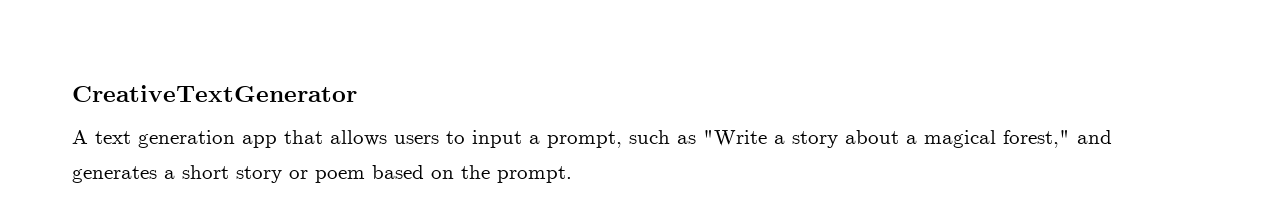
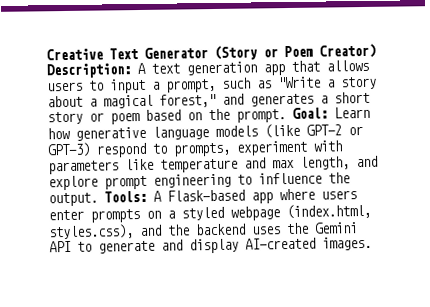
[72,85,357,102] CreativeTextGenerator // -> [46,43,376,61] [46,63,131,79] Creative Text Generator (Story or Poem Creator) Description:
(572, 174) none -> [292,106,370,119] [47,123,363,141] [47,140,342,158] [48,155,378,175] [48,172,350,191] [48,188,357,207] [48,203,371,223] [48,222,358,240] [49,236,372,254] Goal: Learn how generative language models (like GPT-2 or GPT-3) respond to prompts, experiment with parameters like temperature and max length, and explore prompt engineering to influence the output. Tools: A Flask-based app where users enter prompts on a styled webpage (index.html, styles.css), and the backend uses the Gemini API to generate and display AI-created images.

